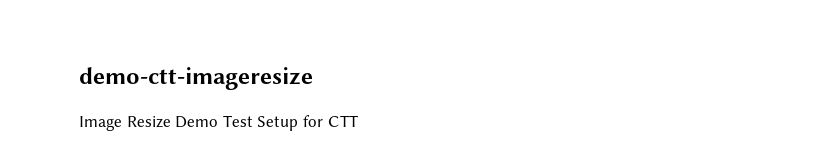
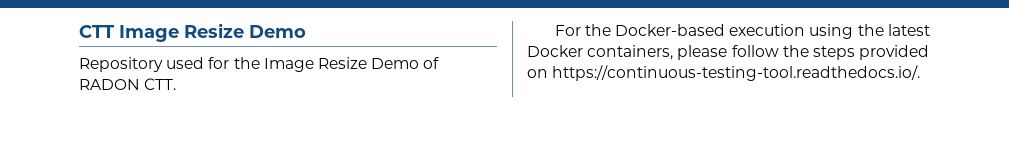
[79,67,313,90] [79,115,358,131] demo-ctt-imageresize // Image Resize Demo Test Setup for CTT -> [79,23,306,42] [79,57,440,72] [79,78,177,90] [554,24,930,39] [527,45,930,60] [527,65,921,81] CTT Image Resize Demo // Repository used for the Image Resize Demo of RADON CTT. // For the Docker-based execution using the latest Docker containers, please follow the steps provided on https://continuous-testing-tool.readthedocs.io/.

